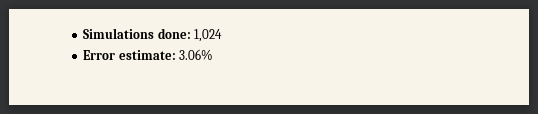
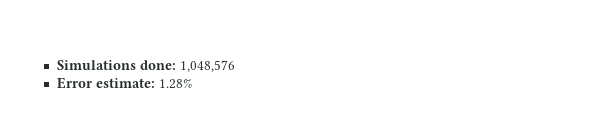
[194,29,223,42] 1,024 -> [179,60,235,72] 1,048,576
[179,49,214,60] 3.06% -> [158,78,192,89] 1.28%

